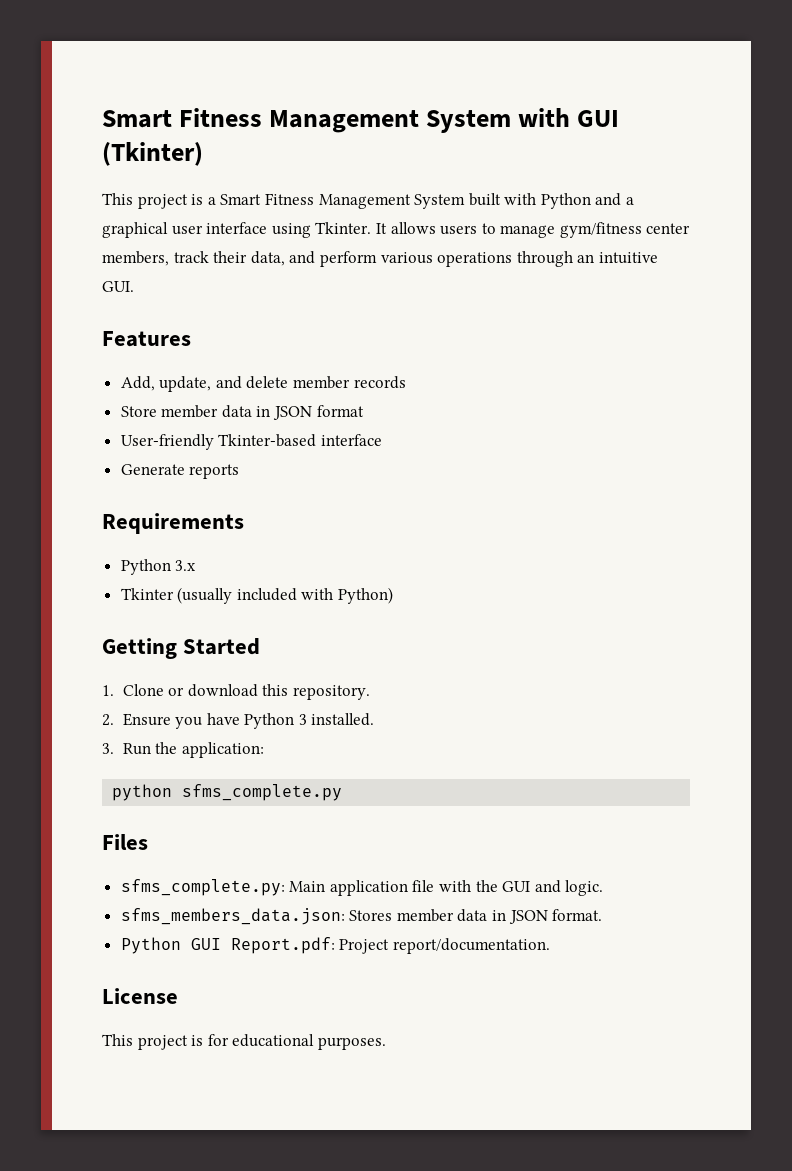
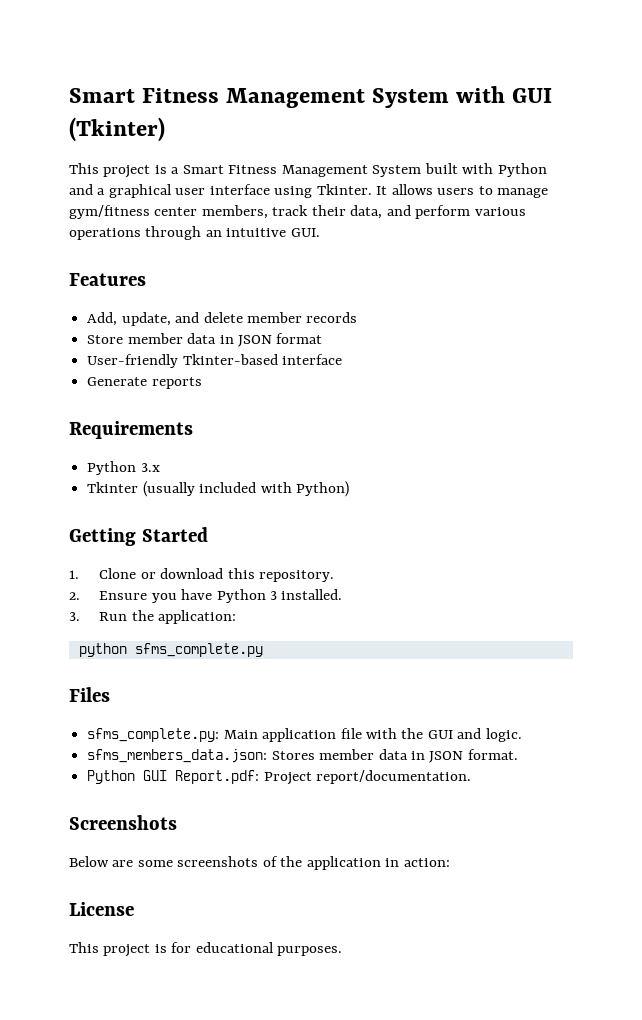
(550, 946) none -> [69,815,177,830] [69,856,450,870] // Screenshots // Below are some screenshots of the application in action:

